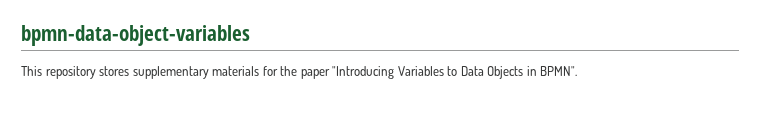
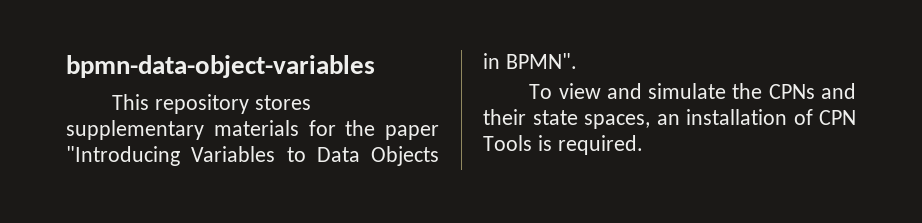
(578, 71) none -> [529,83,856,99] [483,109,856,129] [483,135,643,155] // To view and simulate the CPNs and their state spaces, an installation of CPN Tools is required.

